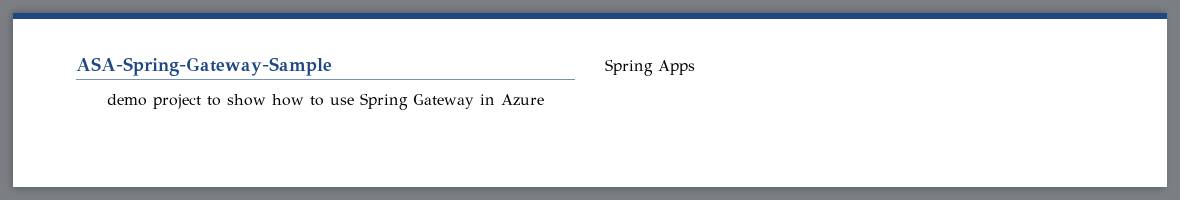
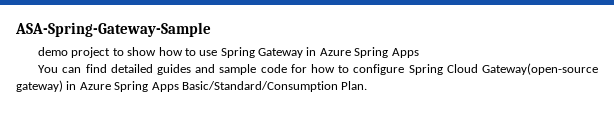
(695, 67) none -> [38,63,598,75] [16,80,368,92] // You can find detailed guides and sample code for how to configure Spring Cloud Gateway(open-source gateway) in Azure Spring Apps Basic/Standard/Consumption Plan.

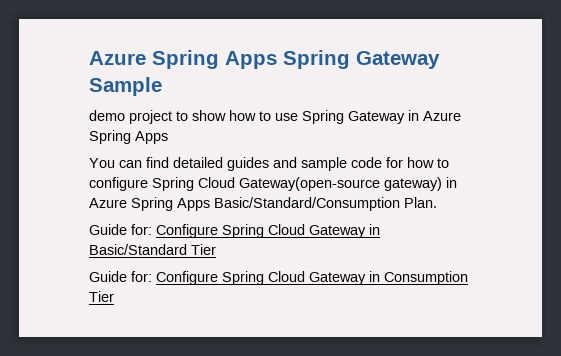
[15,22,211,37] ASA-Spring-Gateway-Sample -> [89,50,440,69] [89,77,162,96] Azure Spring Apps Spring Gateway Sample
(368, 85) none -> [89,224,380,238] [89,244,216,255] [89,271,468,285] [89,291,114,302] // Guide for: Configure Spring Cloud Gateway in Basic/Standard Tier // Guide for: Configure Spring Cloud Gateway in Consumption Tier

